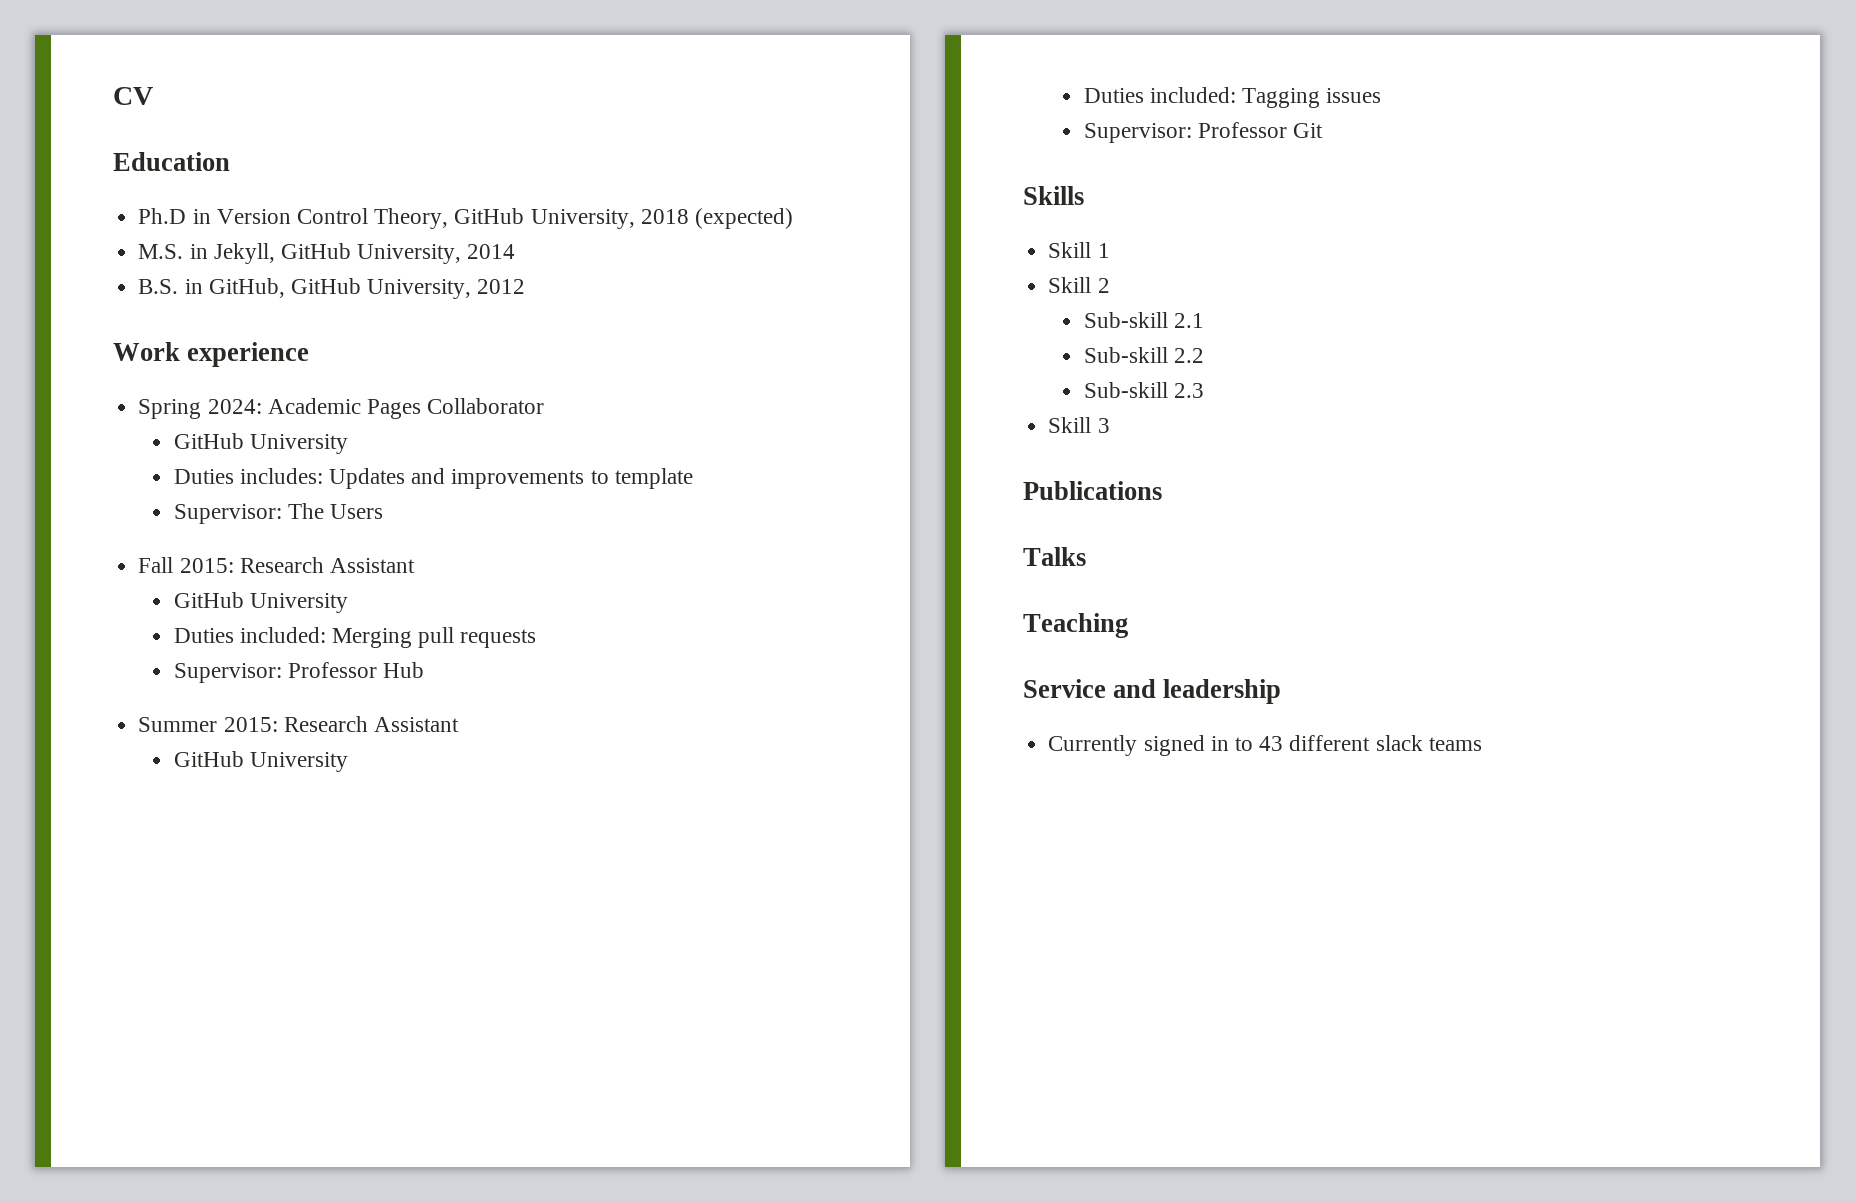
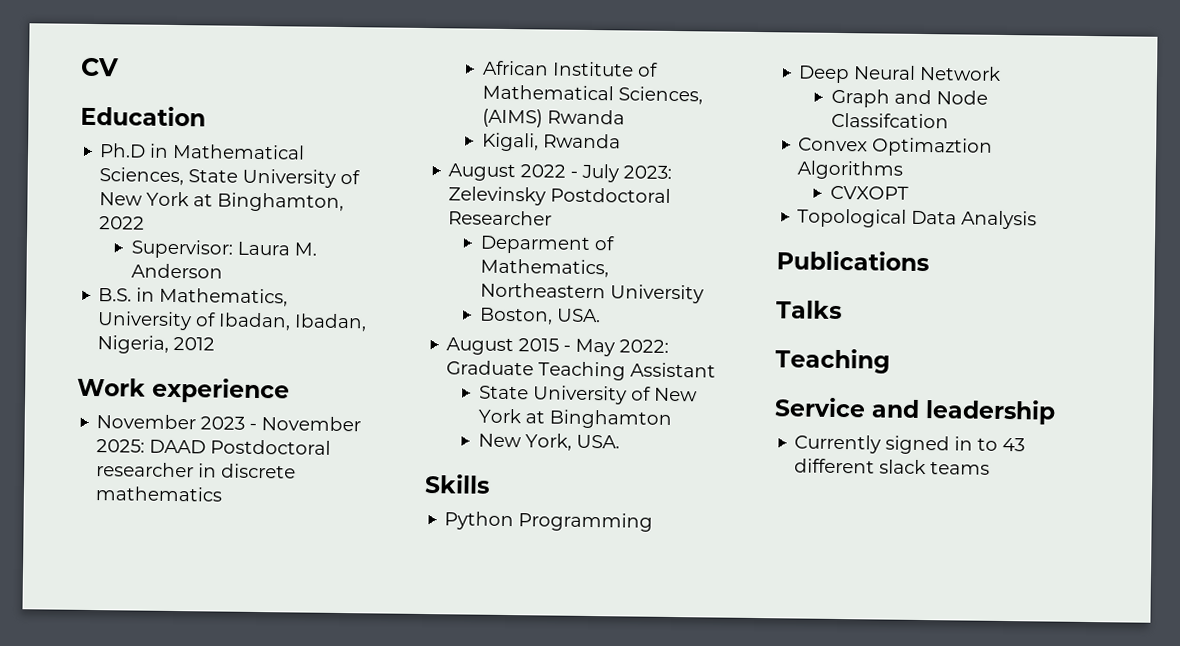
[216,208,793,229] [138,243,516,264] [138,278,526,299] [113,342,310,367] [138,398,545,419] [173,433,348,454] [173,468,693,489] [173,503,384,524] [138,557,415,573] [173,592,348,613] [173,627,537,648] [173,662,425,683] [138,716,459,732] [173,751,348,772] [1083,87,1382,108] [1083,122,1324,143] [1023,186,1084,205] [1048,242,1110,258] [1048,277,1110,293] [1083,312,1204,328] [1083,347,1204,363] [1083,382,1204,398] [1048,417,1110,433] Version Control Theory, GitHub University, 2018 (expected) // M.S. in Jekyll, GitHub University, 2014 // B.S. in GitHub, GitHub University, 2012 // Work experience // Spring 2024: Academic Pages Collaborator // GitHub University // Duties includes: Updates and improvements to template // Supervisor: The Users // Fall 2015: Research Assistant // GitHub University // Duties included: Merging pull requests // Supervisor: Professor Hub // Summer 2015: Research Assistant // GitHub University // Duties included: Tagging issues // Supervisor: Professor Git // Skills // Skill 1 // Skill 2 // Sub-skill 2.1 // Sub-skill 2.2 // Sub-skill 2.3 // Skill 3 -> [172,143,306,160] [99,167,361,188] [99,191,345,213] [99,216,146,230] [130,239,317,259] [130,263,223,279] [98,287,289,307] [97,311,368,332] [97,335,216,354] [77,377,290,404] [96,414,362,432] [96,439,332,455] [96,462,297,479] [95,486,223,502] [481,60,658,77] [481,84,703,105] [481,108,625,128] [481,132,621,152] [448,163,673,183] [448,186,672,206] [448,210,553,226] [479,235,615,254] [479,258,609,278] [479,282,704,304] [478,307,601,325] [446,337,670,357] [446,360,717,381] [478,385,698,405] [477,408,672,429] [477,433,620,451] [424,474,490,494] [444,511,654,532] [798,65,1002,84] [830,88,988,108] [830,112,949,129] [798,137,994,157] [797,160,904,180] [829,185,909,200] [797,208,1038,230] Mathematical Sciences, State University of New York at Binghamton, 2022 // Supervisor: Laura M. Anderson // B.S. in Mathematics, University of Ibadan, Ibadan, Nigeria, 2012 // Work experience // November 2023 - November 2025: DAAD Postdoctoral researcher in discrete mathematics // African Institute of Mathematical Sciences, (AIMS) Rwanda // Kigali, Rwanda // August 2022 - July 2023: Zelevinsky Postdoctoral Researcher // Deparment of Mathematics, Northeastern University // Boston, USA. // August 2015 - May 2022: Graduate Teaching Assistant // State University of New York at Binghamton // New York, USA. // Skills // Python Programming // Deep Neural Network // Graph and Node Classifcation // Convex Optimaztion Algorithms // CVXOPT // Topological Data Analysis

